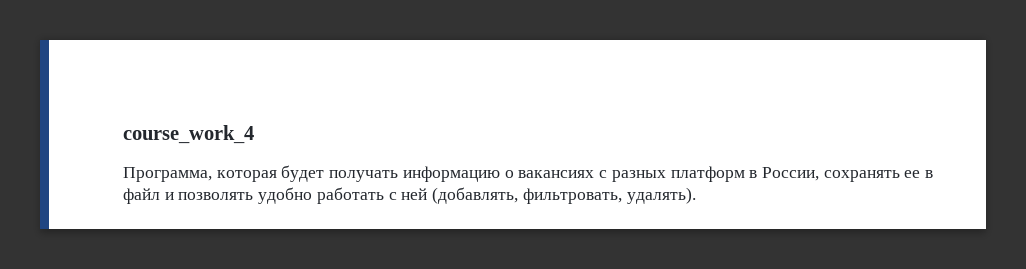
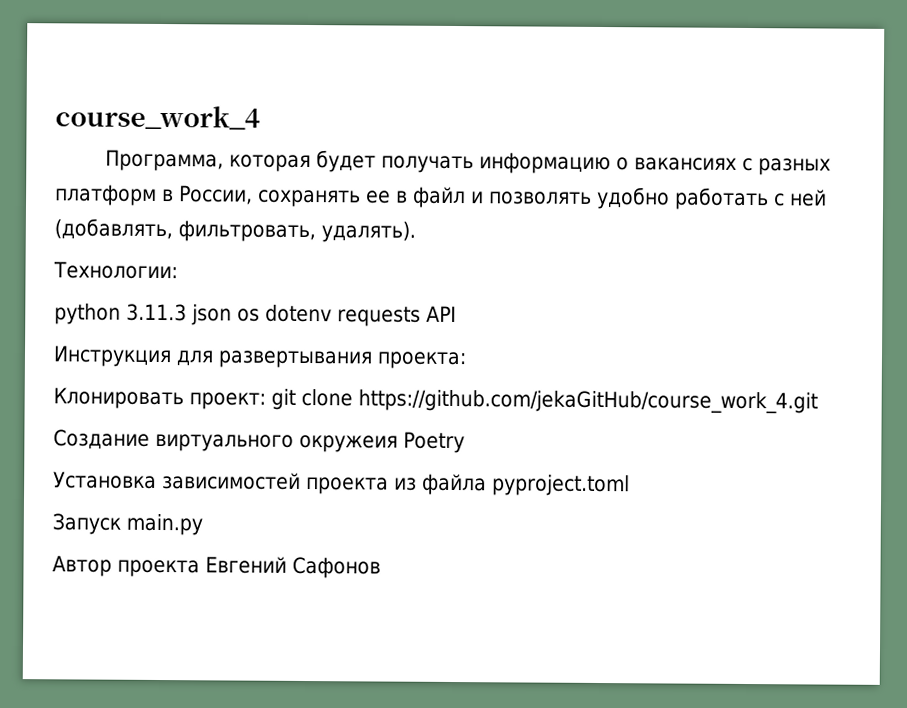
(696, 195) none -> [53,261,178,280] [54,303,457,327] [53,345,467,370] [53,387,818,414] [53,429,465,454] [53,471,630,497] [52,513,203,536] [52,555,381,579] // Технологии: // python 3.11.3 json os dotenv requests API // Инструкция для развертывания проекта: // Клонировать проект: git clone https://github.com/jekaGitHub/course_work_4.git // Создание виртуального окружеия Poetry // Установка зависимостей проекта из файла pyproject.toml // Запуск main.py // Автор проекта Евгений Сафонов

